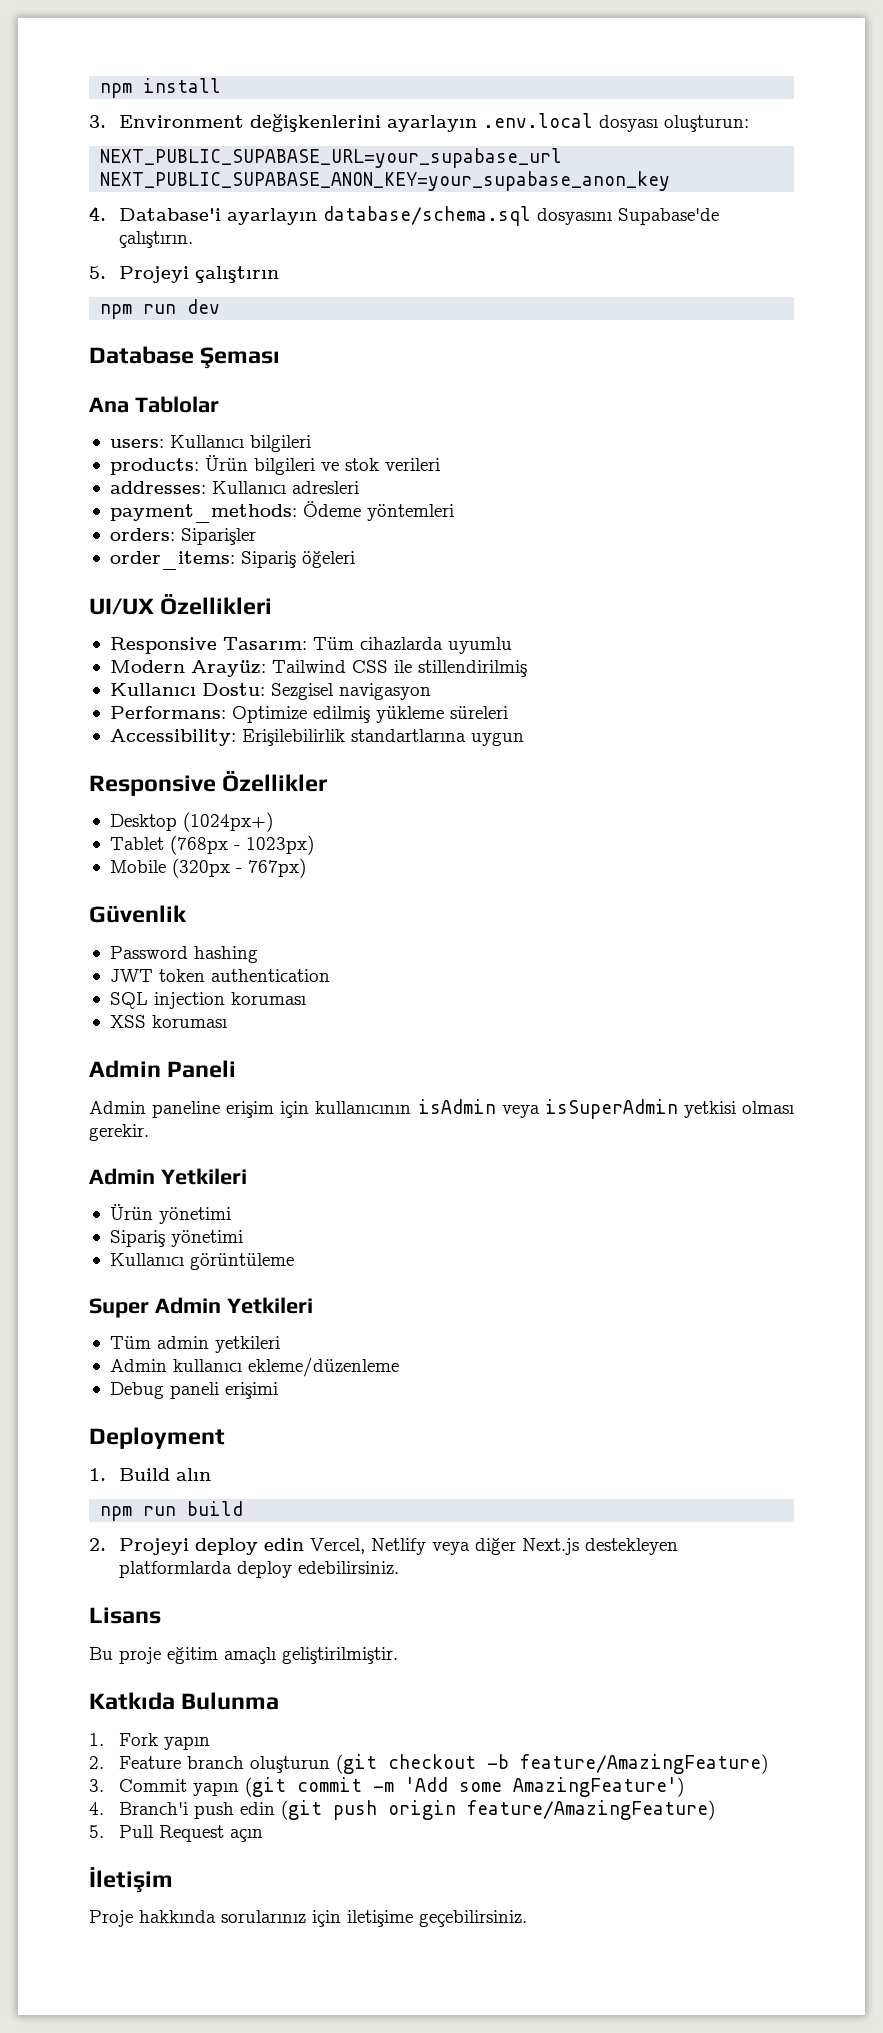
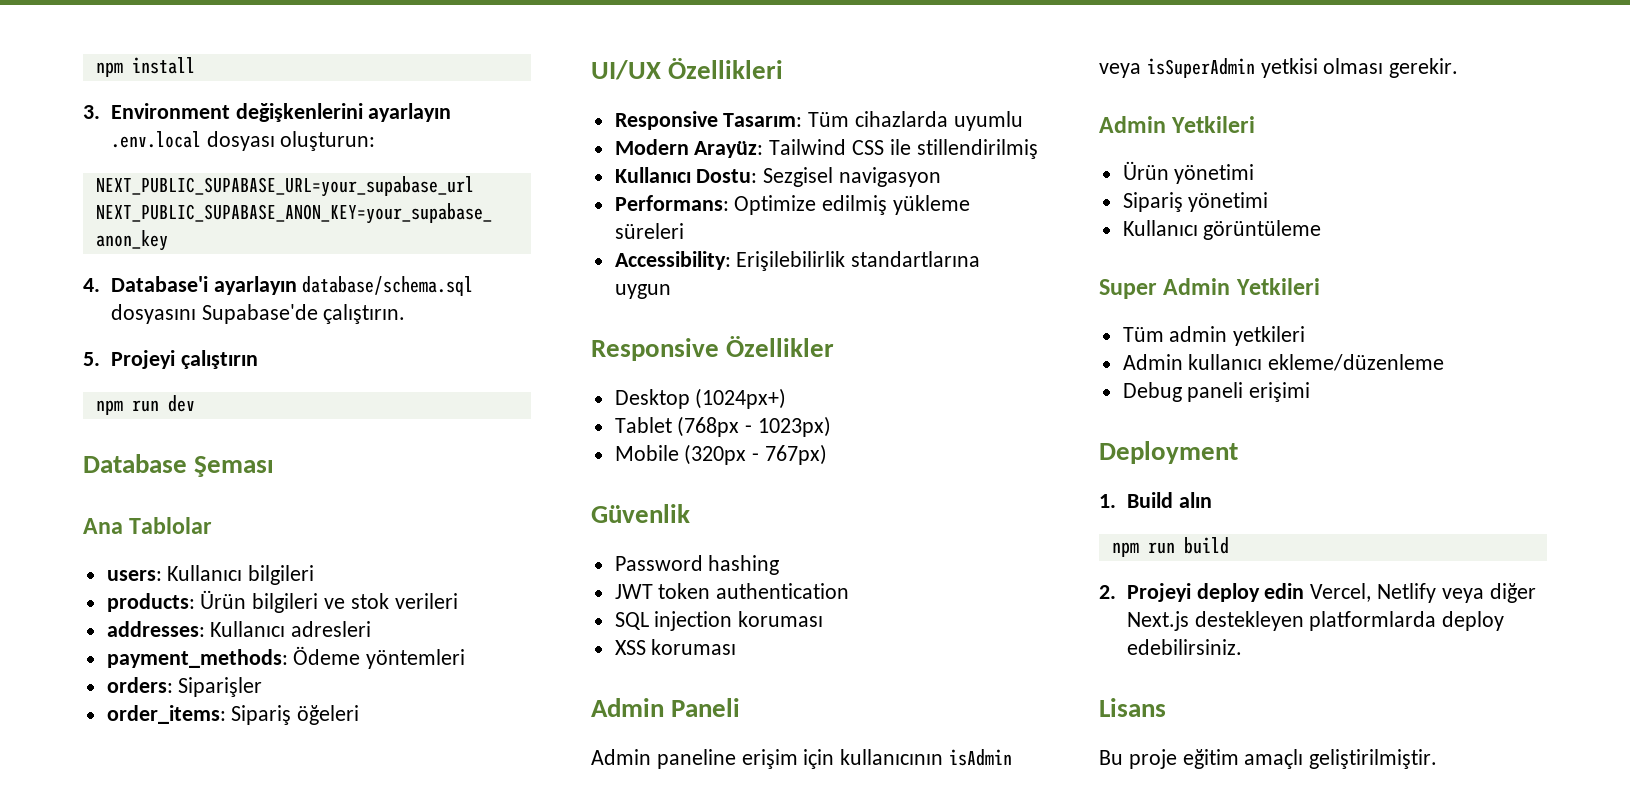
[89,1692,280,1710] [89,1733,210,1750] [89,1754,768,1774] [89,1777,684,1797] [89,1800,715,1820] [89,1825,263,1842] [89,1867,173,1893] [89,1910,527,1927] // Katkıda Bulunma // 1. Fork yapın // 2. Feature branch oluşturun (git checkout -b feature/AmazingFeature) // 3. Commit yapın (git commit -m 'Add some AmazingFeature') // 4. Branch'i push edin (git push origin feature/AmazingFeature) // 5. Pull Request açın // İletişim // Proje hakkında sorularınız için iletişime geçebilirsiniz. -> (1438, 759) none

